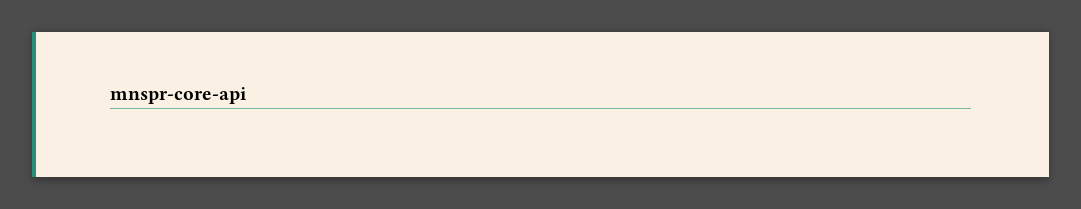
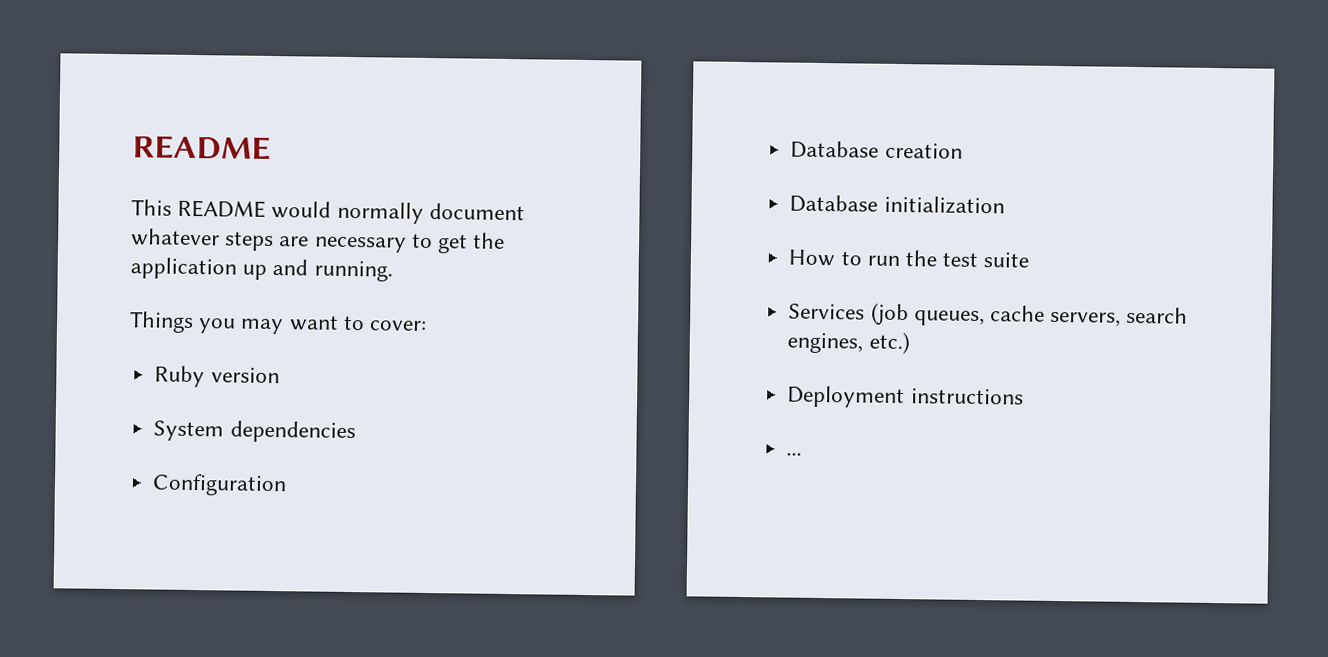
[110,87,247,104] mnspr-core-api -> [132,135,271,160] [131,199,525,224] [131,228,506,254] [130,257,393,282] [129,311,428,335] [154,365,280,388] [153,420,356,444] [152,473,288,497] [790,140,963,159] [789,194,1005,215] [788,249,1030,268] [788,302,1189,327] [787,331,910,355] [787,385,1024,409] [786,452,803,456] README // This README would normally document whatever steps are necessary to get the application up and running. // Things you may want to cover: // Ruby version // System dependencies // Configuration // Database creation // Database initialization // How to run the test suite // Services (job queues, cache servers, search engines, etc.) // Deployment instructions // ...

